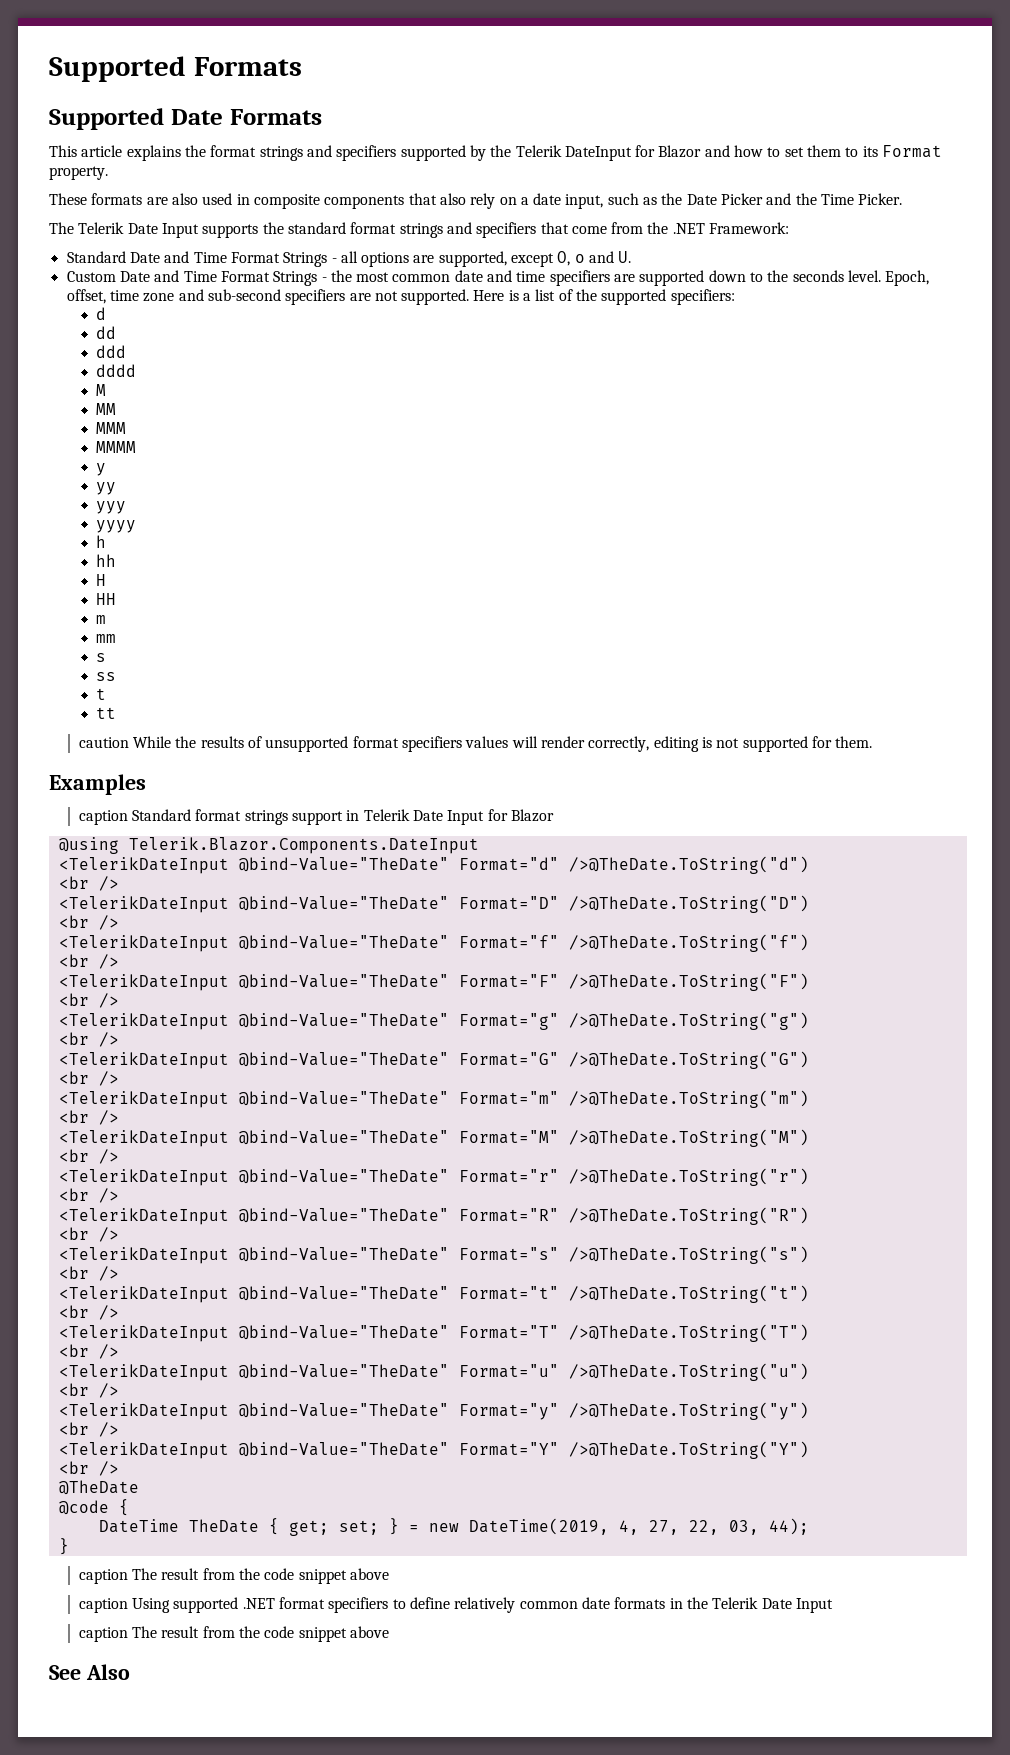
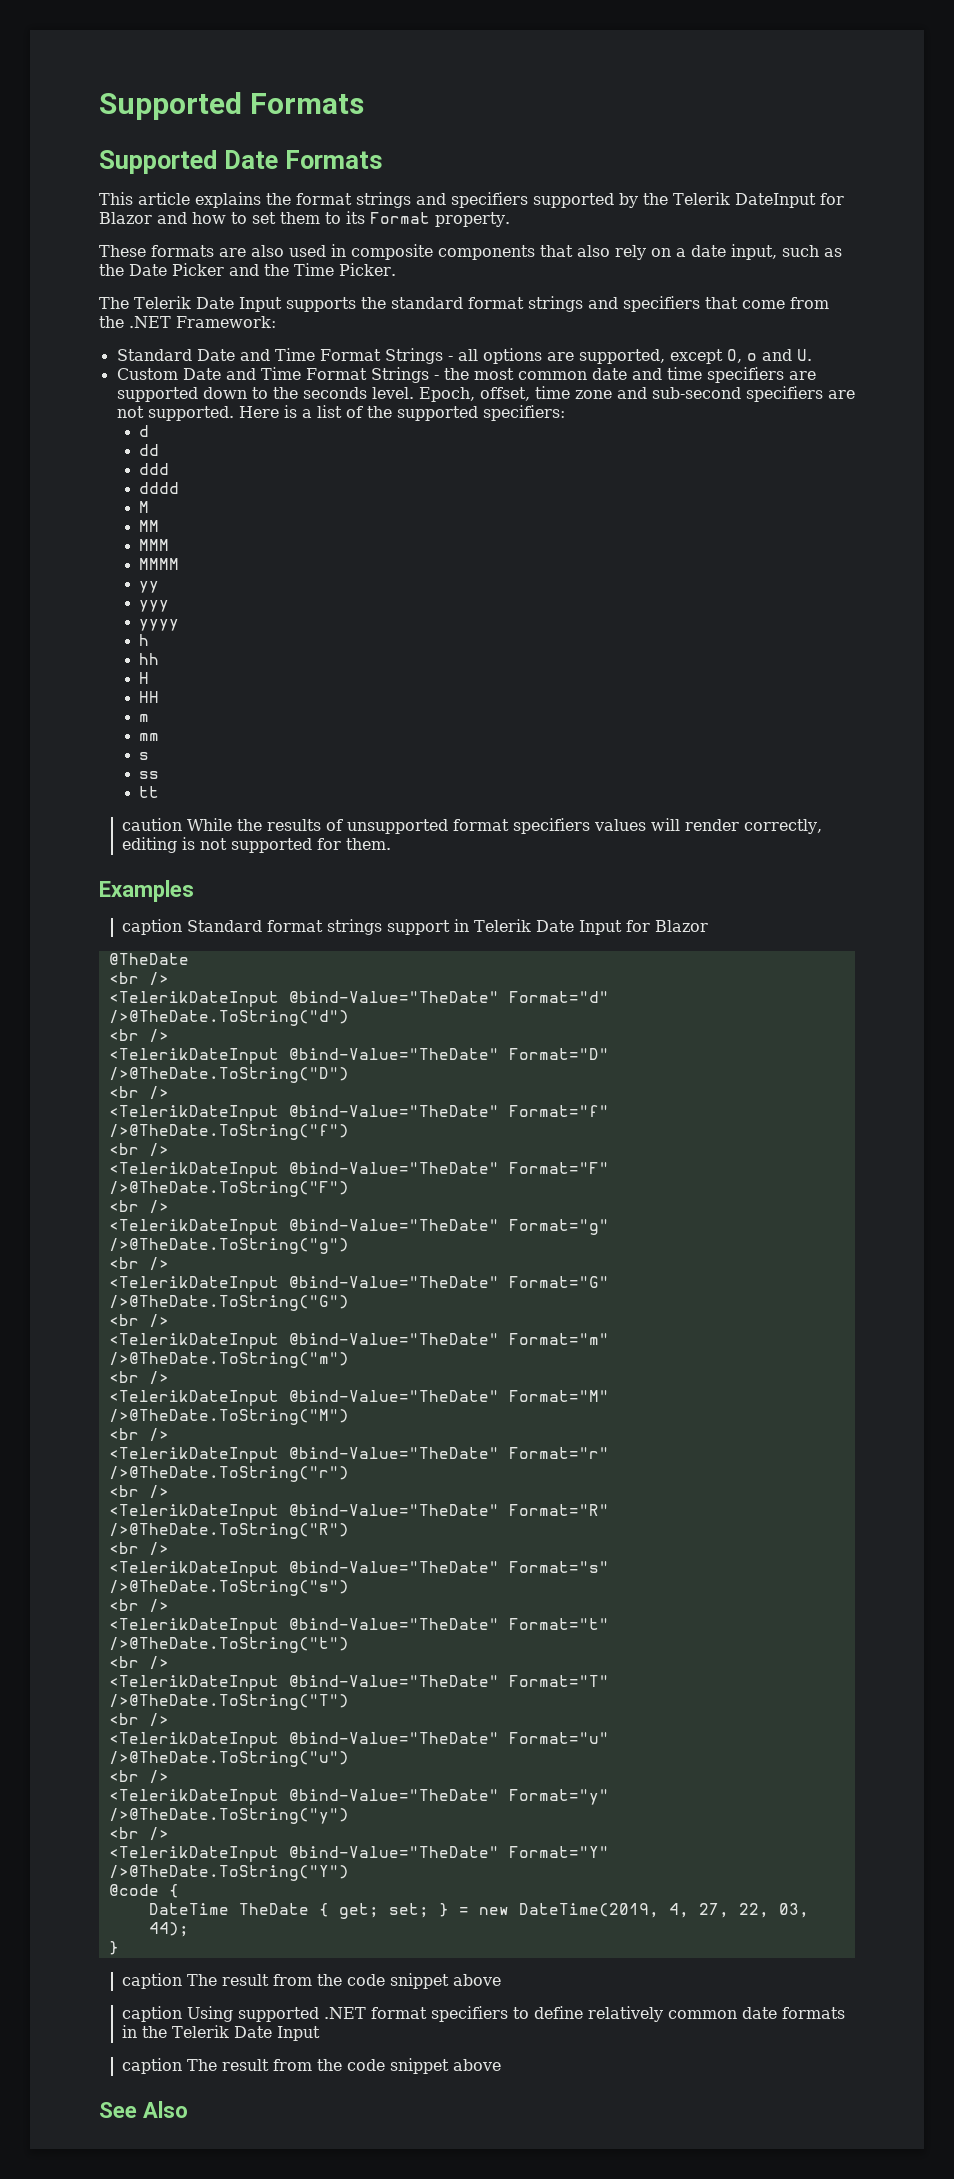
[96,463,107,476] // y -> (180, 564) none
[96,688,107,700] // t -> (160, 775) none
[58,837,479,854] @using Telerik.Blazor.Components.DateInput -> [108,953,189,965] [108,972,169,986] @TheDate // <br />
[58,1461,119,1476] [58,1480,139,1495] // <br /> // @TheDate -> (349, 1873) none

